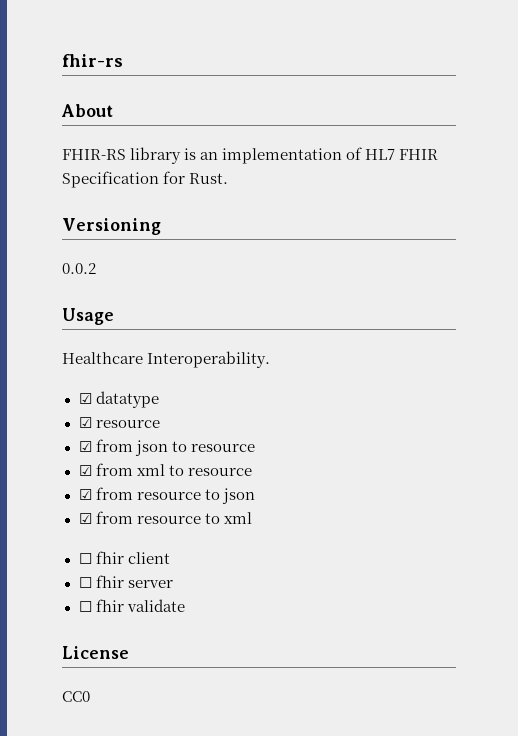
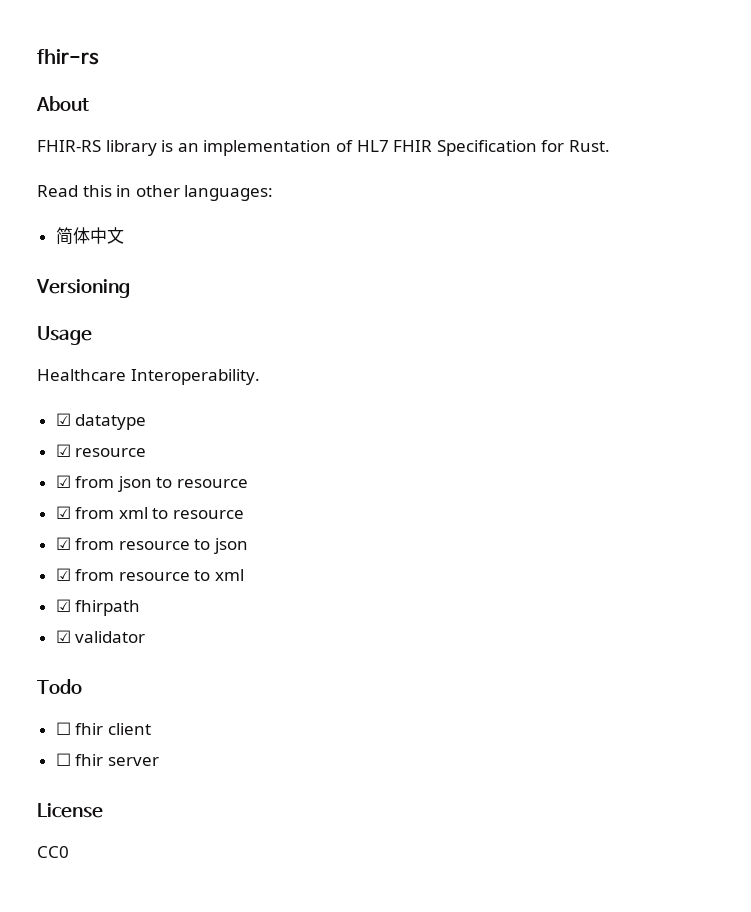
(229, 178) none -> [37,185,274,201] [55,227,124,245] // Read this in other languages: // 简体中文
[62,263,96,274] // 0.0.2 -> (130, 288) none
(252, 518) none -> [55,599,141,616] [55,630,146,643] [37,679,82,694] // ☑ fhirpath // ☑ validator // Todo
[78,599,185,612] // ☐ fhir validate -> (159, 761) none

